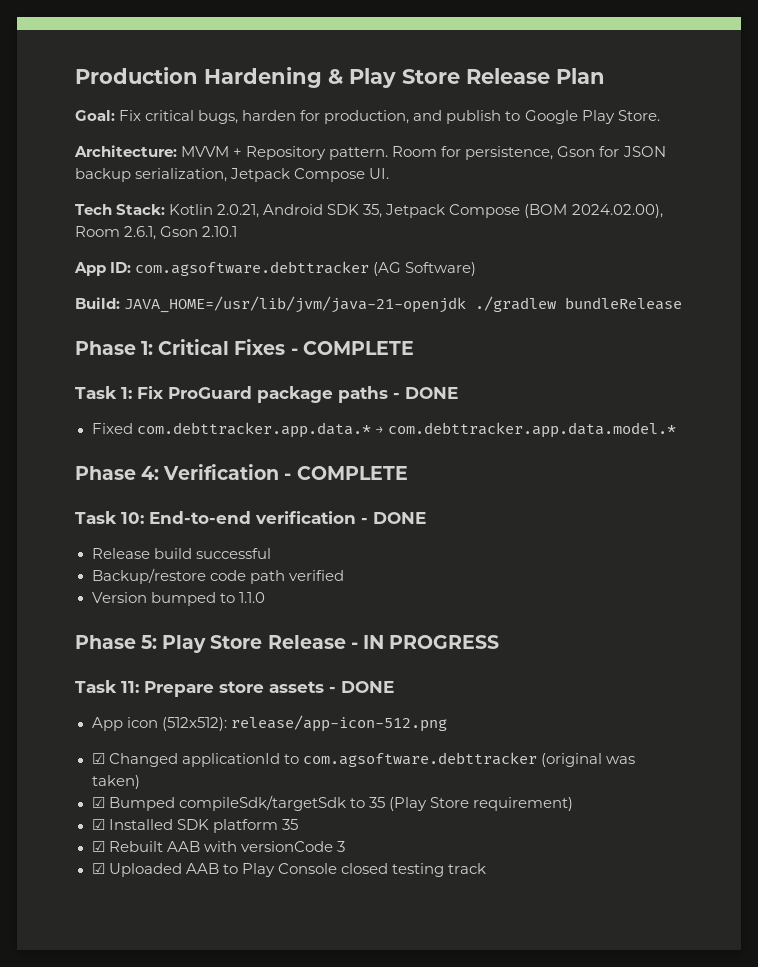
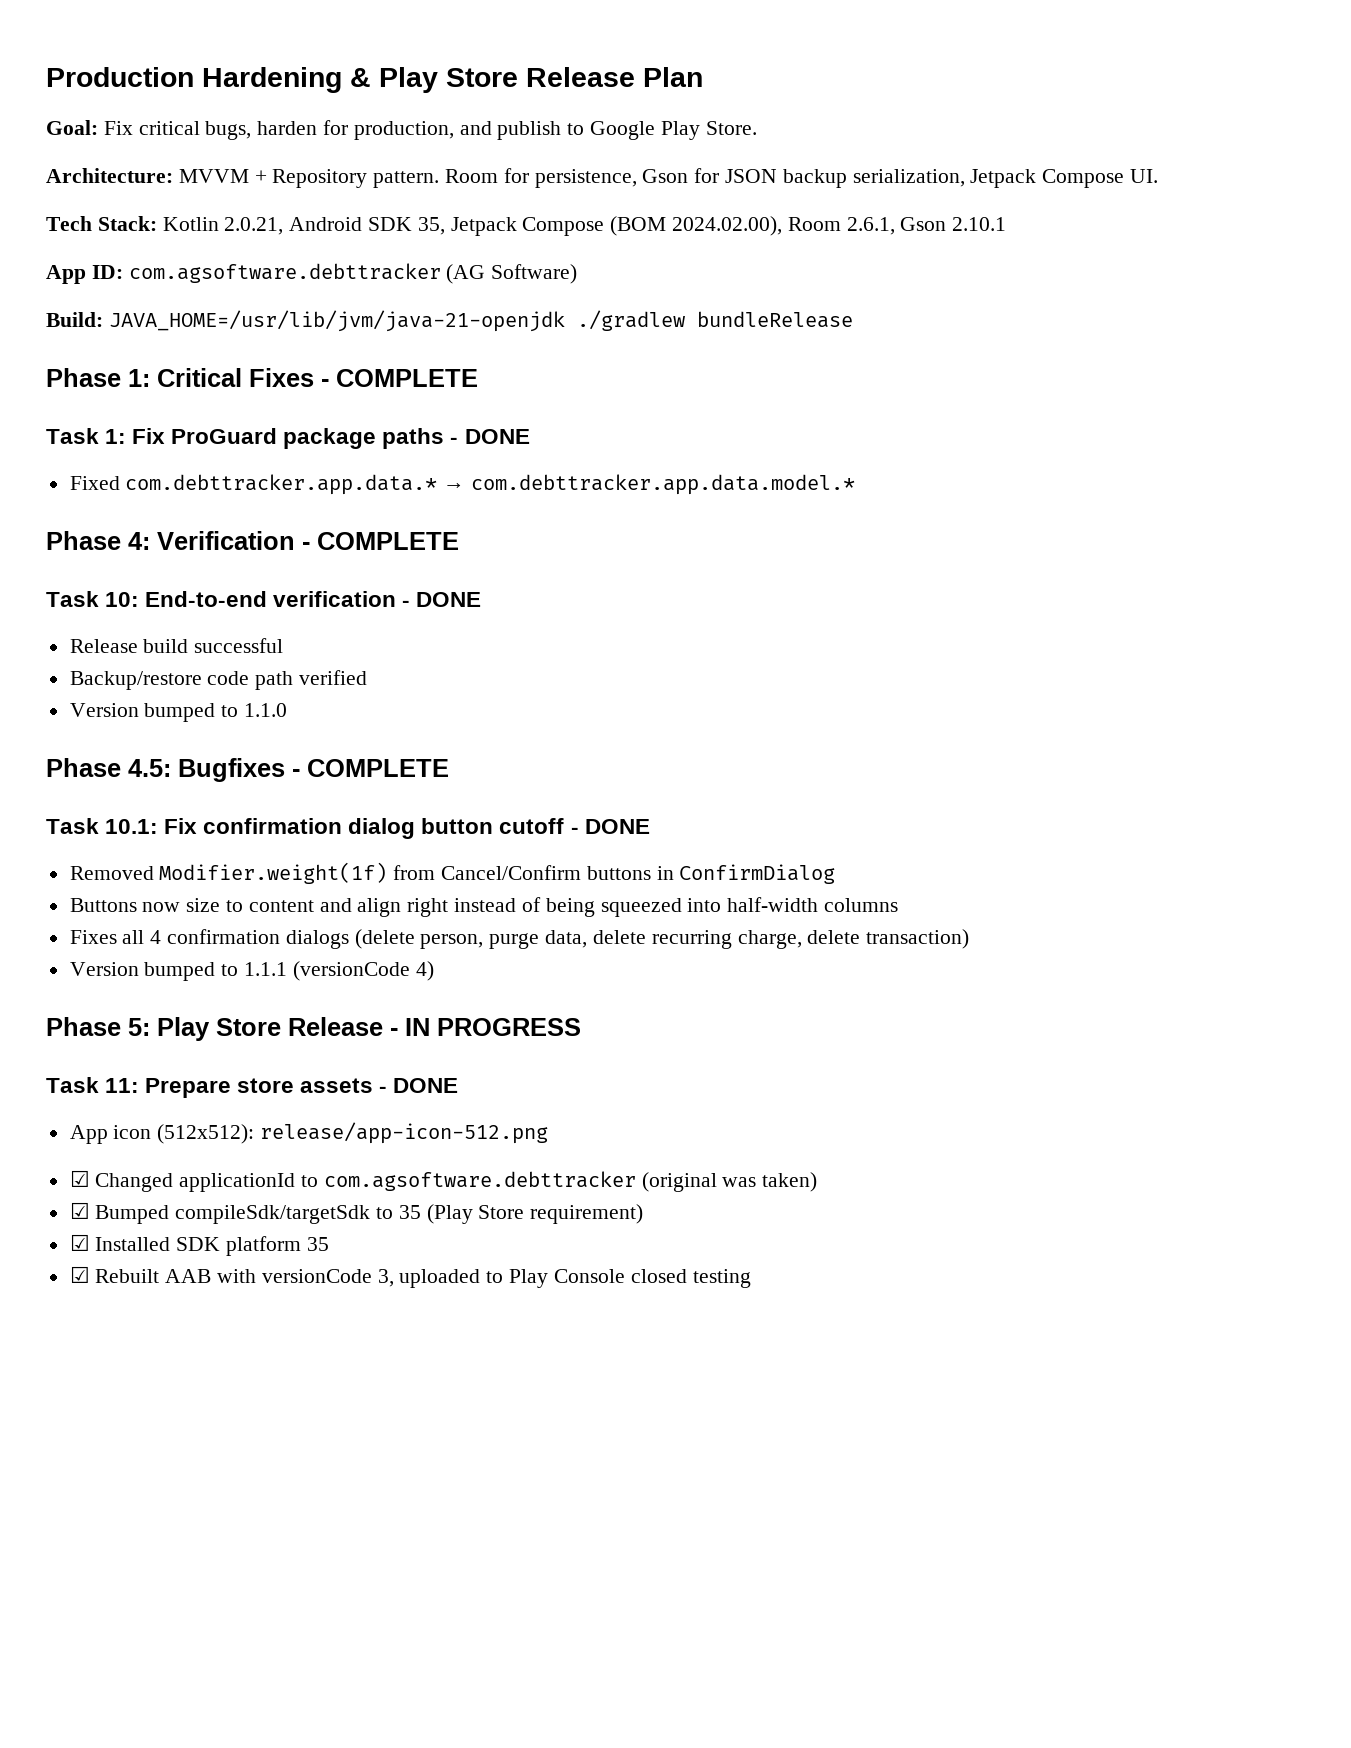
(265, 597) none -> [46,758,449,782] [46,818,650,839] [69,862,836,884] [69,897,898,917] [69,929,970,949] [69,961,434,981] // Phase 4.5: Bugfixes - COMPLETE // Task 10.1: Fix confirmation dialog button cutoff - DONE // Removed Modifier.weight(1f) from Cancel/Confirm buttons in ConfirmDialog // Buttons now size to content and align right instead of being squeezed into half-width columns // Fixes all 4 confirmation dialogs (delete person, purge data, delete recurring charge, delete transaction) // Version bumped to 1.1.1 (versionCode 4)
[336,841,345,852] [91,863,219,877] 3 // ☑ Uploaded AAB -> [377,1269,481,1288] 3, uploaded
[447,863,486,874] track -> (751, 1278) none

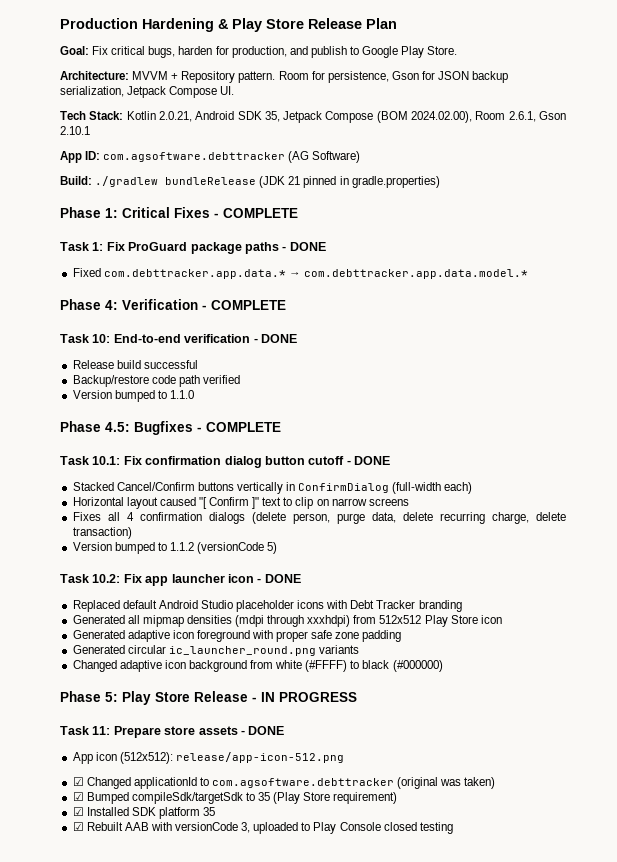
[108,310,565,332] JAVA_HOME=/usr/lib/jvm/java-21-openjdk -> (92, 180) none
(853, 319) none -> [259,176,440,188] (JDK 21 pinned in gradle.properties)
[69,862,436,884] Removed Modifier.weight(1f) from -> [72,482,114,491] Stacked
(651, 873) none -> [236,482,283,494] vertically
[69,897,898,917] // Buttons now size to content and align right instead of being squeezed into half-width columns -> [392,482,473,494] [72,497,409,509] (full-width each) // Horizontal layout caused "[ Confirm ]" text to clip on narrow screens
[244,961,434,981] 1.1.1 (versionCode 4) -> [169,542,278,554] [60,574,301,586] [72,600,462,612] [72,615,502,627] [72,630,402,642] [72,645,359,656] [72,660,443,672] 1.1.2 (versionCode 5) // Task 10.2: Fix app launcher icon - DONE // Replaced default Android Studio placeholder icons with Debt Tracker branding // Generated all mipmap densities (mdpi through xxxhdpi) from 512x512 Play Store icon // Generated adaptive icon foreground with proper safe zone padding // Generated circular ic_launcher_round.png variants // Changed adaptive icon background from white (#FFFF) to black (#000000)

